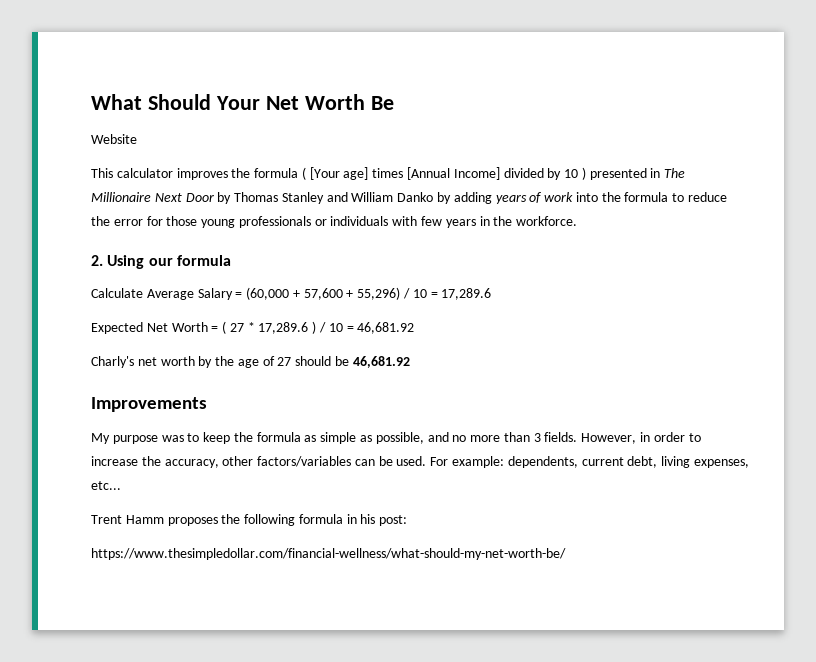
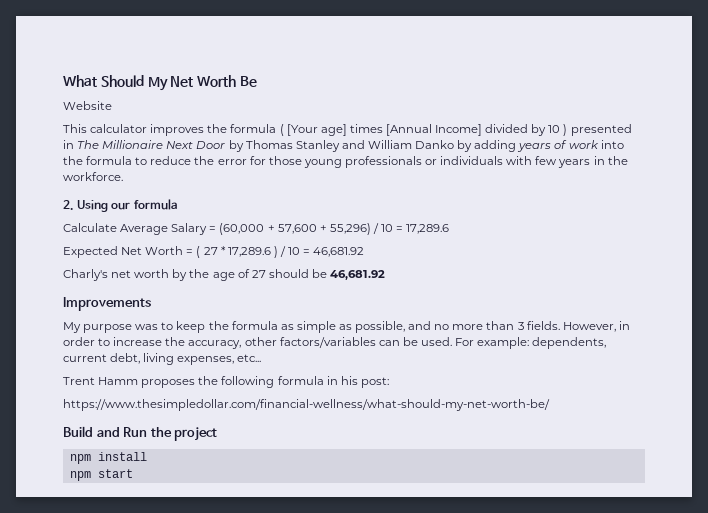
[215,96,260,110] Your -> [147,77,168,91] My
(566, 554) none -> [63,426,218,441] [69,452,147,464] [69,469,133,481] // Build and Run the project // npm install // npm start

